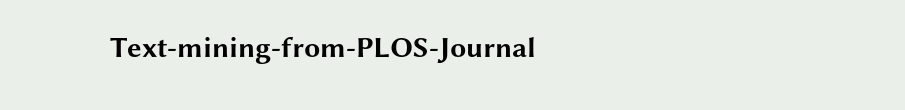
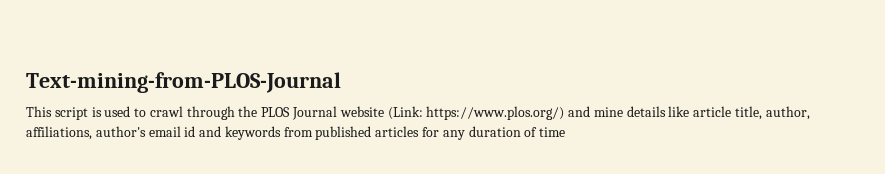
(536, 50) none -> [26,106,810,120] [26,126,566,140] // This script is used to crawl through the PLOS Journal website (Link: https://www.plos.org/) and mine details like article title, author, affiliations, author's email id and keywords from published articles for any duration of time

